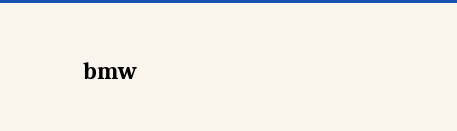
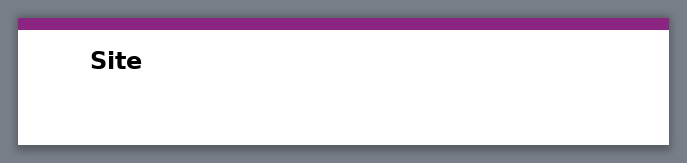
[83,62,137,79] bmw -> [90,51,142,69] Site

